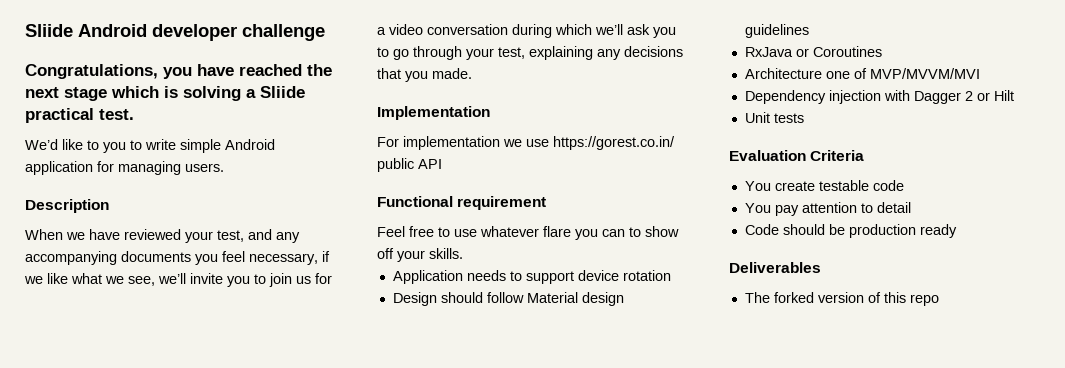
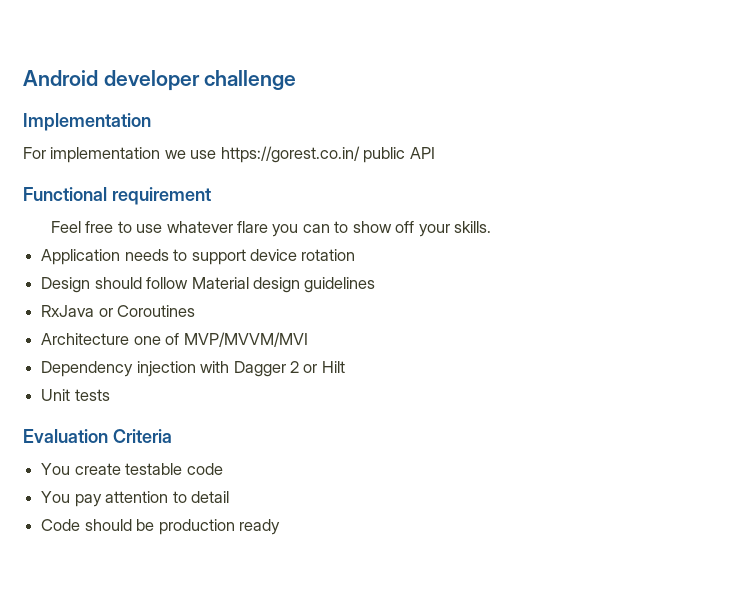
[25,24,73,37] Sliide -> (23, 78) none
[25,64,332,79] [25,86,305,101] [25,108,134,123] [25,139,275,153] [25,161,224,175] [25,199,109,213] [25,229,300,243] [25,251,330,265] [24,273,332,287] [377,24,676,38] [377,46,683,60] [377,68,472,82] // Congratulations, you have reached the next stage which is solving a Sliide practical test. // We’d like to you to write simple Android application for managing users. // Description // When we have reviewed your test, and any accompanying documents you feel necessary, if we like what we see, we’ll invite you to join us for a video conversation during which we’ll ask you to go through your test, explaining any decisions that you made. -> (297, 80) none
[729,262,821,273] [744,292,939,306] // Deliverables // The forked version of this repo -> (280, 527) none

